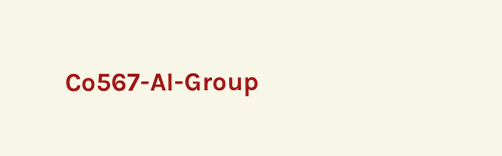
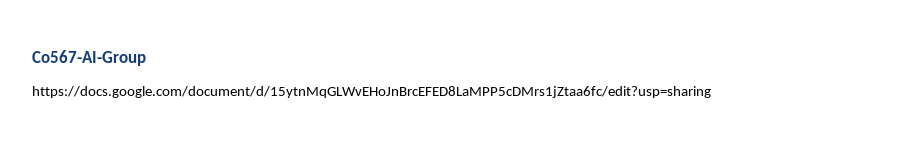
(260, 85) none -> [32,86,711,98] // https://docs.google.com/document/d/15ytnMqGLWvEHoJnBrcEFED8LaMPP5cDMrs1jZtaa6fc/edit?usp=sharing

